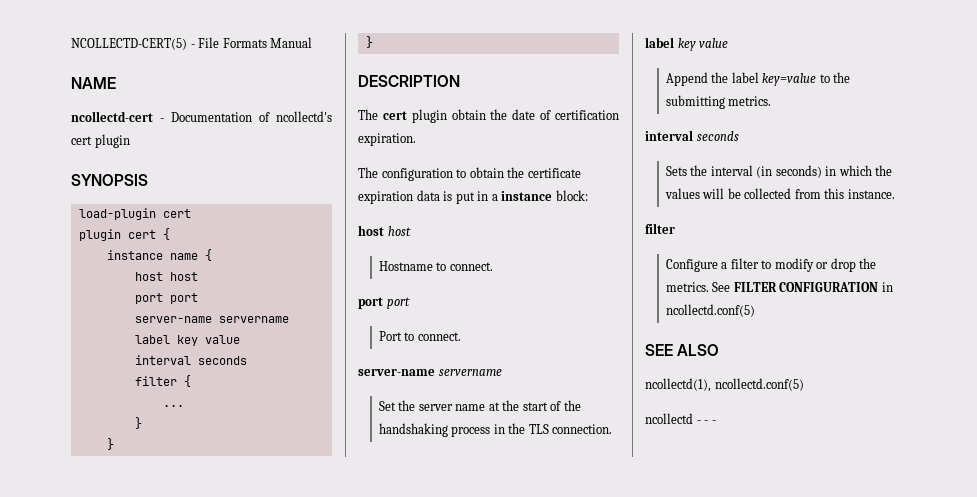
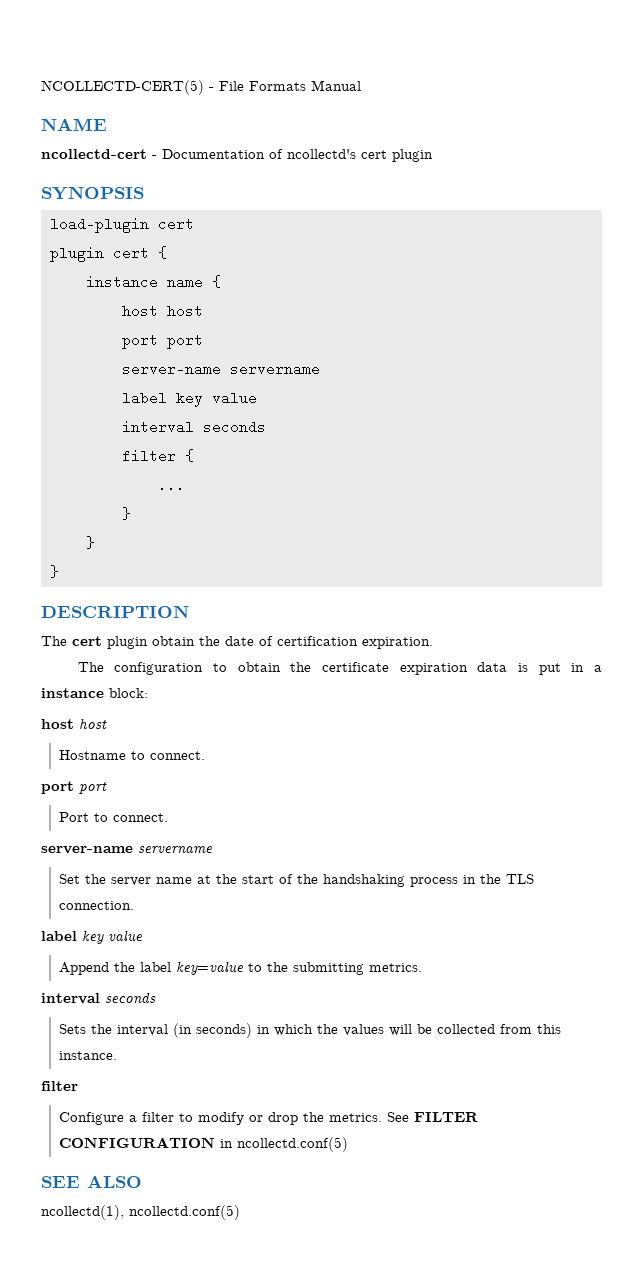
[645,413,716,424] // ncollectd - - - -> (240, 1212) none

